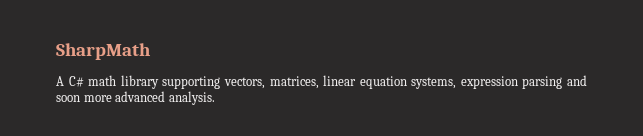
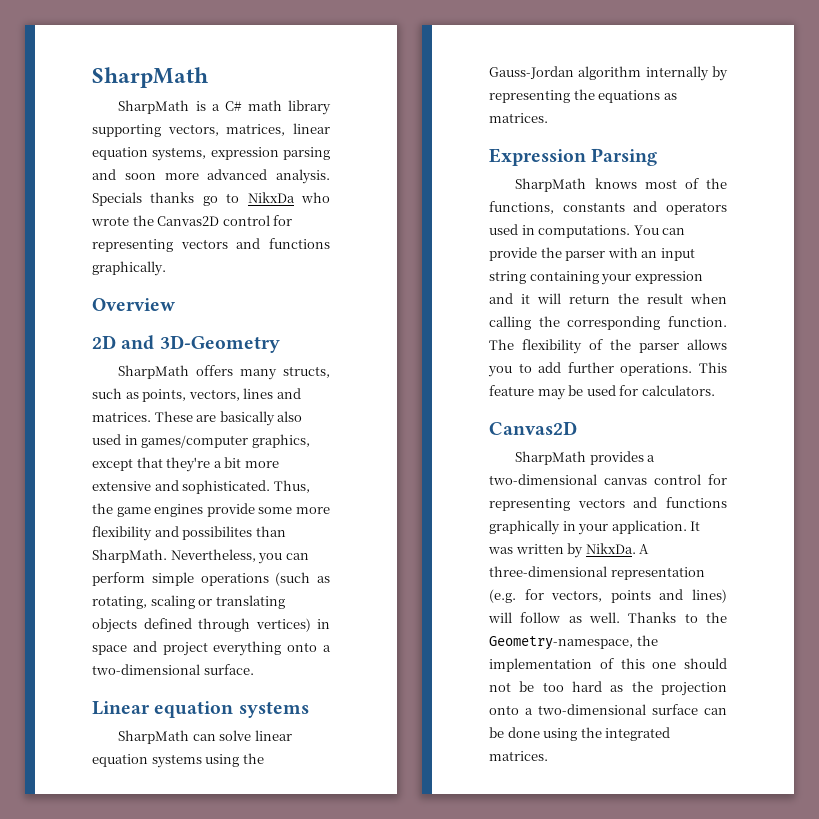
[56,76,64,86] A -> [118,100,220,114] SharpMath is a
(215, 98) none -> [92,192,330,206] [91,215,293,226] [92,238,330,252] [92,261,166,276] [92,298,175,311] [92,335,280,353] [118,365,330,380] [92,388,301,402] [92,411,303,426] [92,434,310,448] [92,457,279,472] [92,480,310,494] [92,503,330,517] [92,526,286,541] [92,549,309,564] [92,572,330,586] [92,595,285,609] [92,618,330,633] [92,641,331,656] [92,664,254,675] [92,701,309,718] [118,730,292,744] [92,753,264,768] [489,66,728,81] [489,89,677,103] [489,113,548,123] [489,148,658,166] [515,178,727,192] [489,201,727,215] [489,224,686,238] [489,247,695,261] [489,271,703,285] [489,293,727,304] [489,316,727,330] [489,339,727,354] [488,362,727,377] [489,385,715,400] [489,421,577,435] [515,451,656,465] [489,474,727,485] [489,497,727,511] [489,520,701,535] [488,543,650,558] [489,566,705,580] [489,589,727,603] [488,612,727,623] [489,635,658,650] [489,658,727,672] [489,681,727,696] [489,704,727,715] [489,727,671,741] [489,751,548,761] Specials thanks go to NikxDa who wrote the Canvas2D control for representing vectors and functions graphically. // Overview // 2D and 3D-Geometry // SharpMath offers many structs, such as points, vectors, lines and matrices. These are basically also used in games/computer graphics, except that they're a bit more extensive and sophisticated. Thus, the game engines provide some more flexibility and possibilites than SharpMath. Nevertheless, you can perform simple operations (such as rotating, scaling or translating objects defined through vertices) in space and project everything onto a two-dimensional surface. // Linear equation systems // SharpMath can solve linear equation systems using the Gauss-Jordan algorithm internally by representing the equations as matrices. // Expression Parsing // SharpMath knows most of the functions, constants and operators used in computations. You can provide the parser with an input string containing your expression and it will return the result when calling the corresponding function. The flexibility of the parser allows you to add further operations. This feature may be used for calculators. // Canvas2D // SharpMath provides a two-dimensional canvas control for representing vectors and functions graphically in your application. It was written by NikxDa. A three-dimensional representation (e.g. for vectors, points and lines) will follow as well. Thanks to the Geometry-namespace, the implementation of this one should not be too hard as the projection onto a two-dimensional surface can be done using the integrated matrices.

